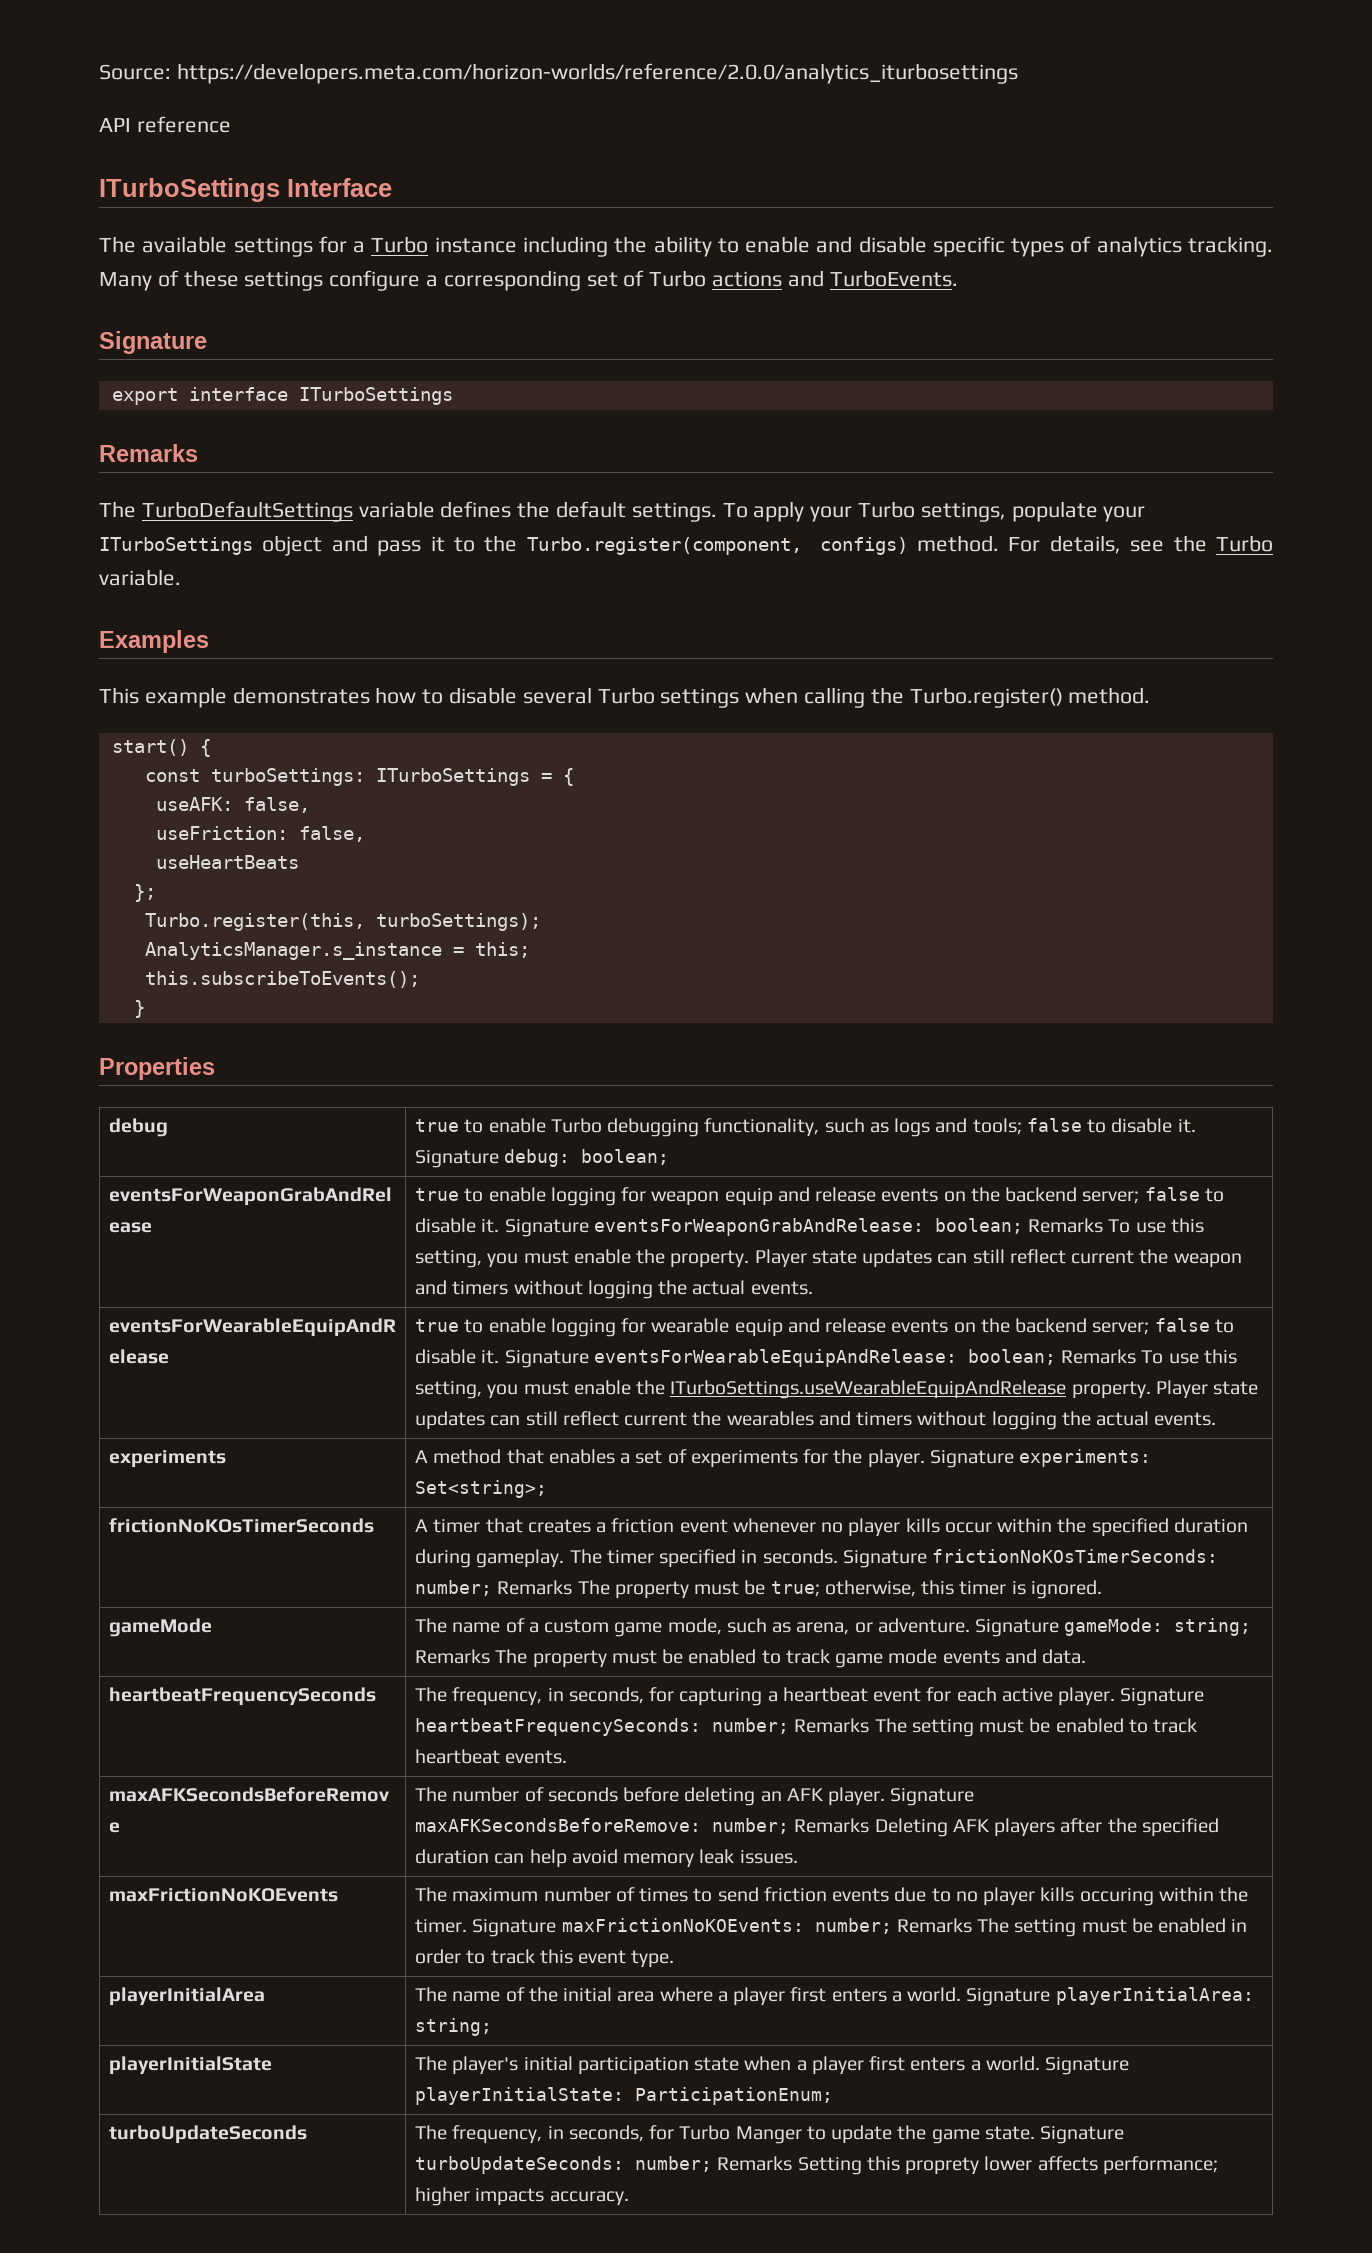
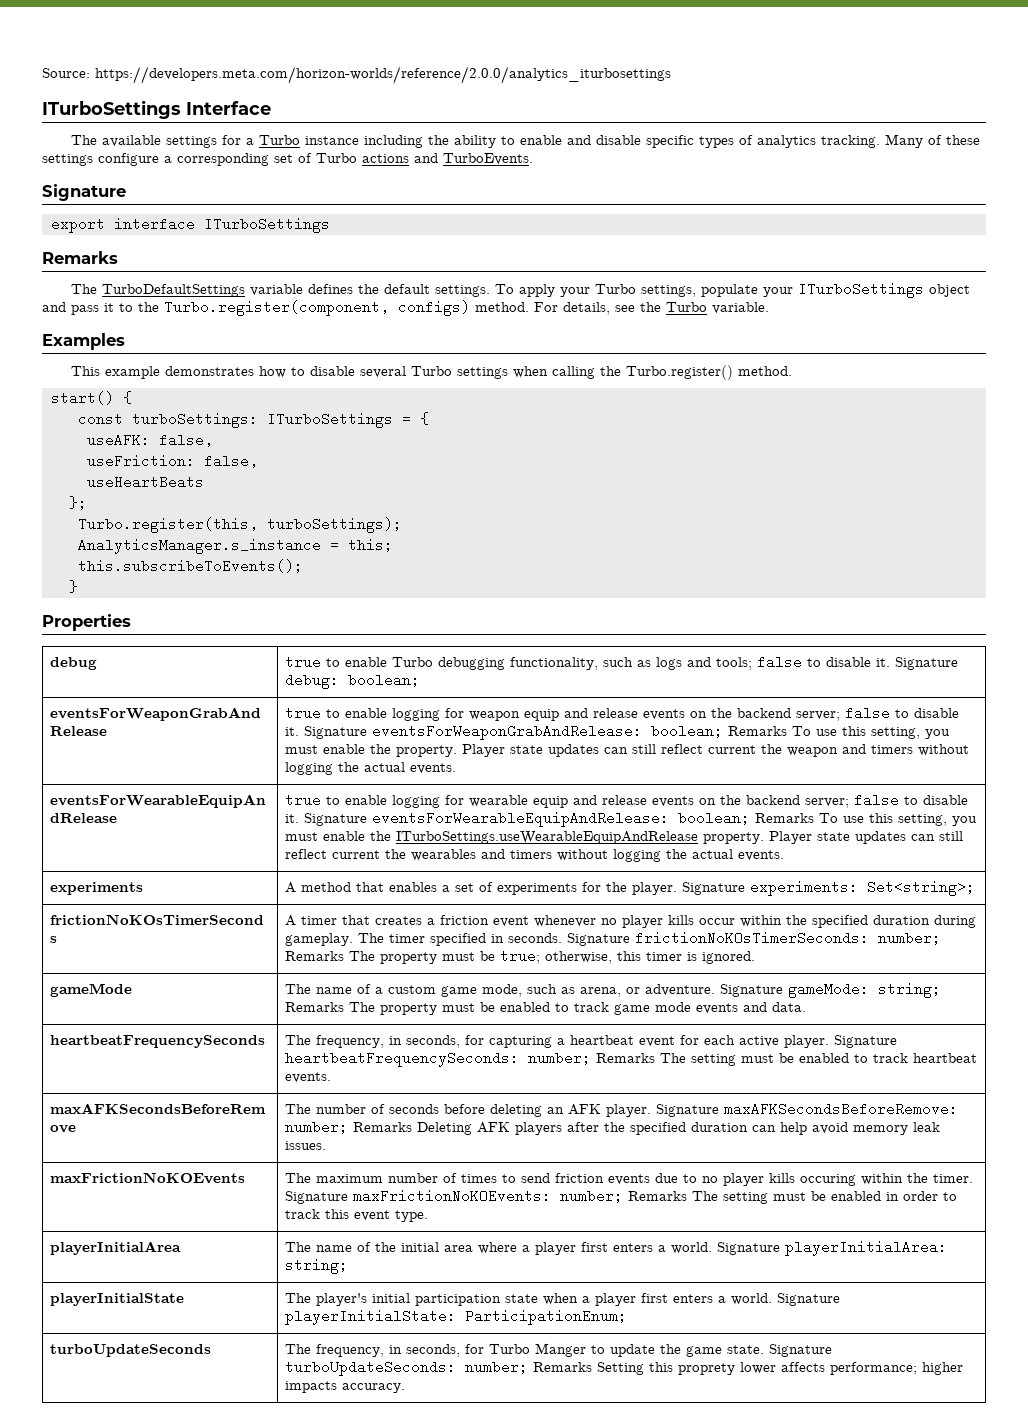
[99,116,231,133] // API reference -> (671, 75) none

